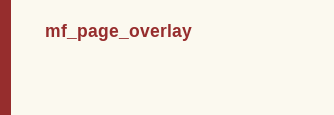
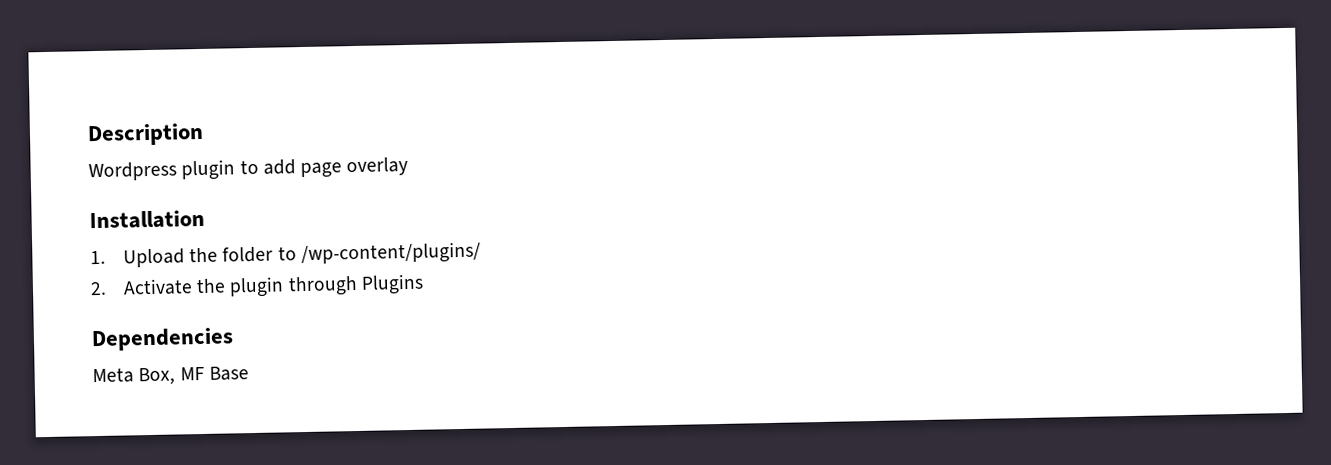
[45,24,192,41] mf_page_overlay -> [87,122,204,147] [88,156,409,182] [89,209,205,230] [90,241,481,268] [90,273,424,298] [91,327,234,352] [92,366,249,386] Description // Wordpress plugin to add page overlay // Installation // 1. Upload the folder to /wp-content/plugins/ // 2. Activate the plugin through Plugins // Dependencies // Meta Box, MF Base

